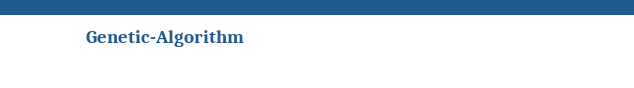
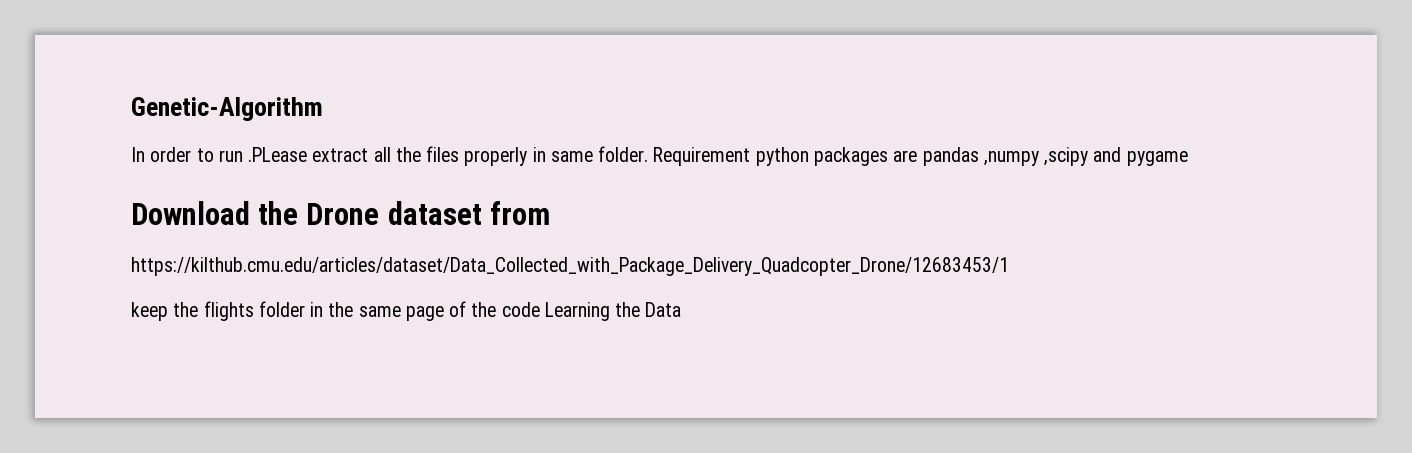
(244, 38) none -> [131,146,1188,166] [131,201,550,225] [131,257,1009,276] [131,301,682,321] // In order to run .PLease extract all the files properly in same folder. Requirement python packages are pandas ,numpy ,scipy and pygame // Download the Drone dataset from // https://kilthub.cmu.edu/articles/dataset/Data_Collected_with_Package_Delivery_Quadcopter_Drone/12683453/1 // keep the flights folder in the same page of the code Learning the Data

